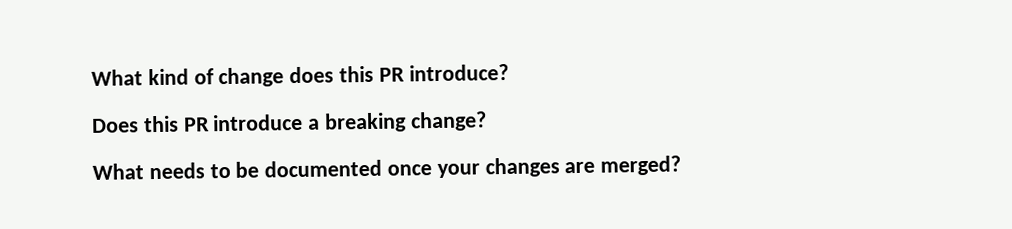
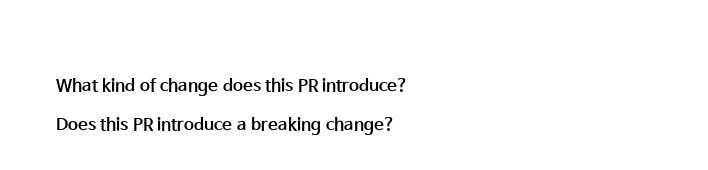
[92,155,682,180] // What needs to be documented once your changes are merged? -> (395, 126) none

